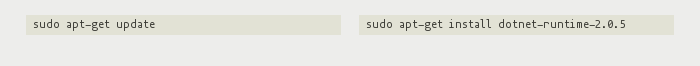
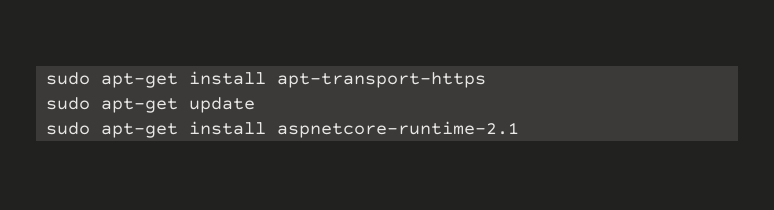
[32,19,110,31] sudo apt-get -> [45,71,486,88] [45,97,178,113] sudo apt-get install apt-transport-https // sudo apt-get
[497,19,625,28] dotnet-runtime-2.0.5 -> [276,121,519,138] aspnetcore-runtime-2.1

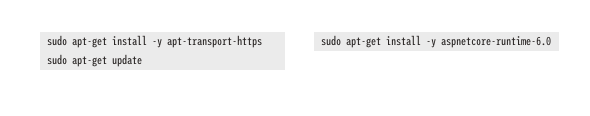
[45,71,266,88] sudo apt-get install -> [46,35,162,48] sudo apt-get install -y
[276,121,519,138] aspnetcore-runtime-2.1 -> [425,36,551,48] -y aspnetcore-runtime-6.0

